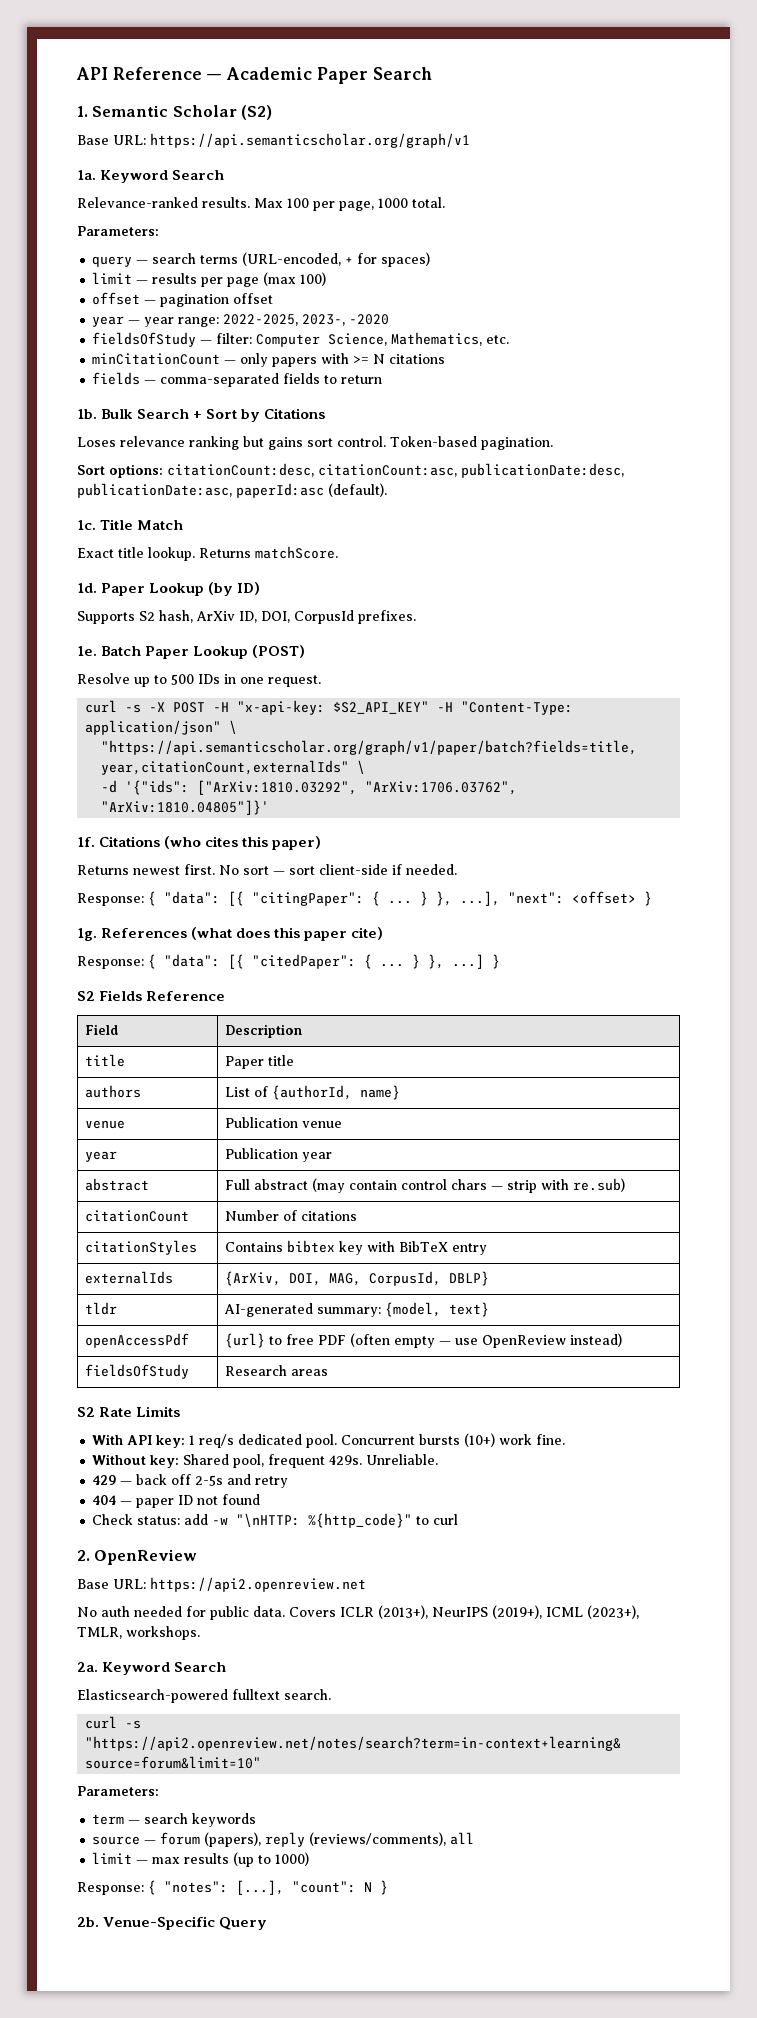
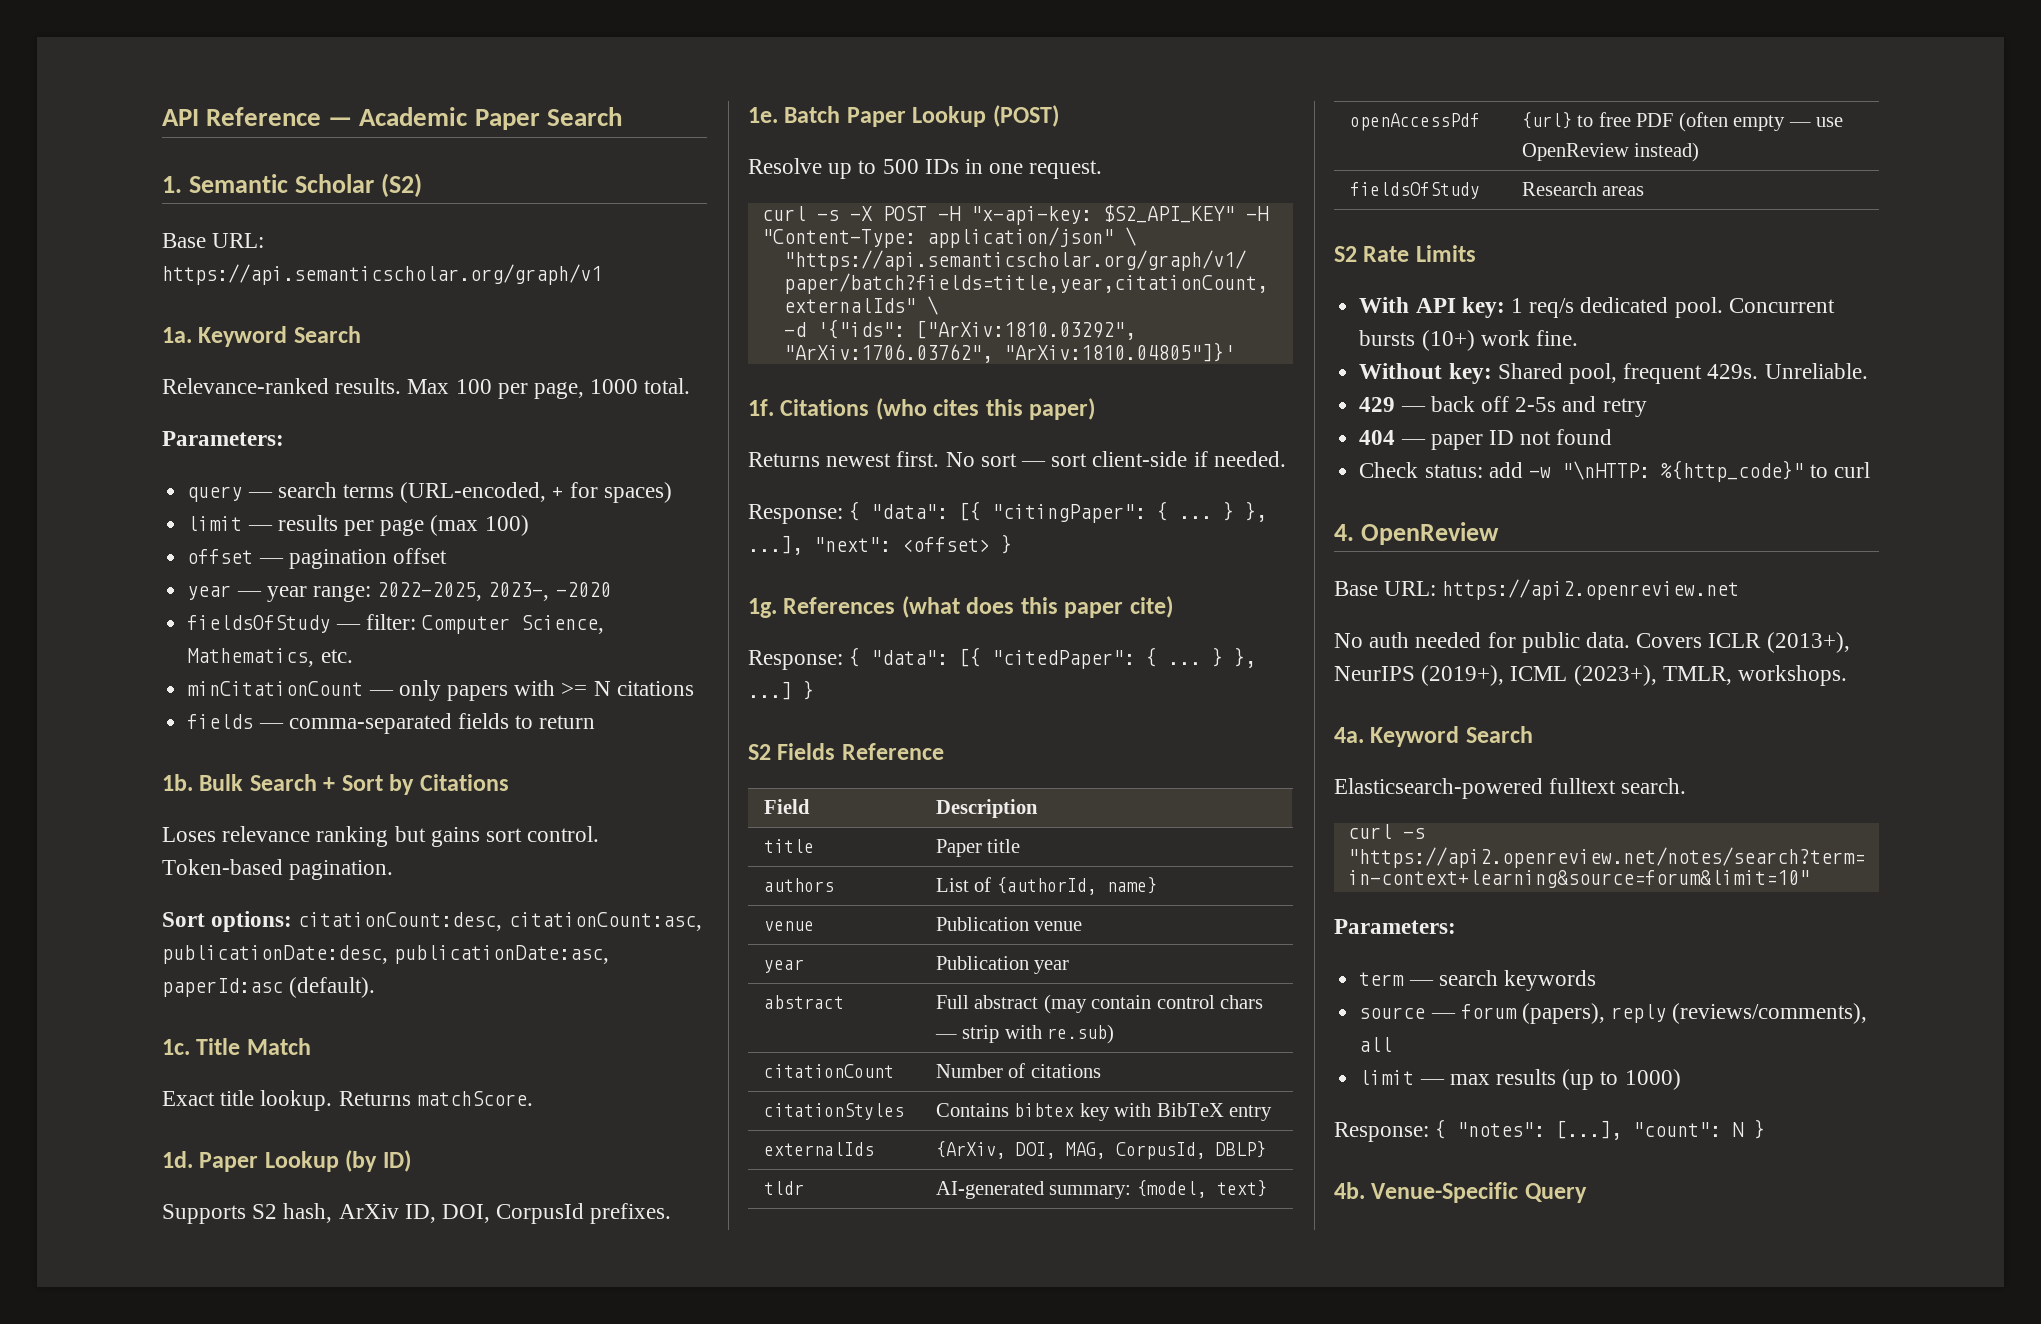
[77,1550,90,1561] 2. -> [1334,524,1354,541] 4.
[77,1662,98,1672] 2a. -> [1334,727,1364,743] 4a.
[77,1917,99,1927] 2b. -> [1334,1182,1365,1199] 4b.

